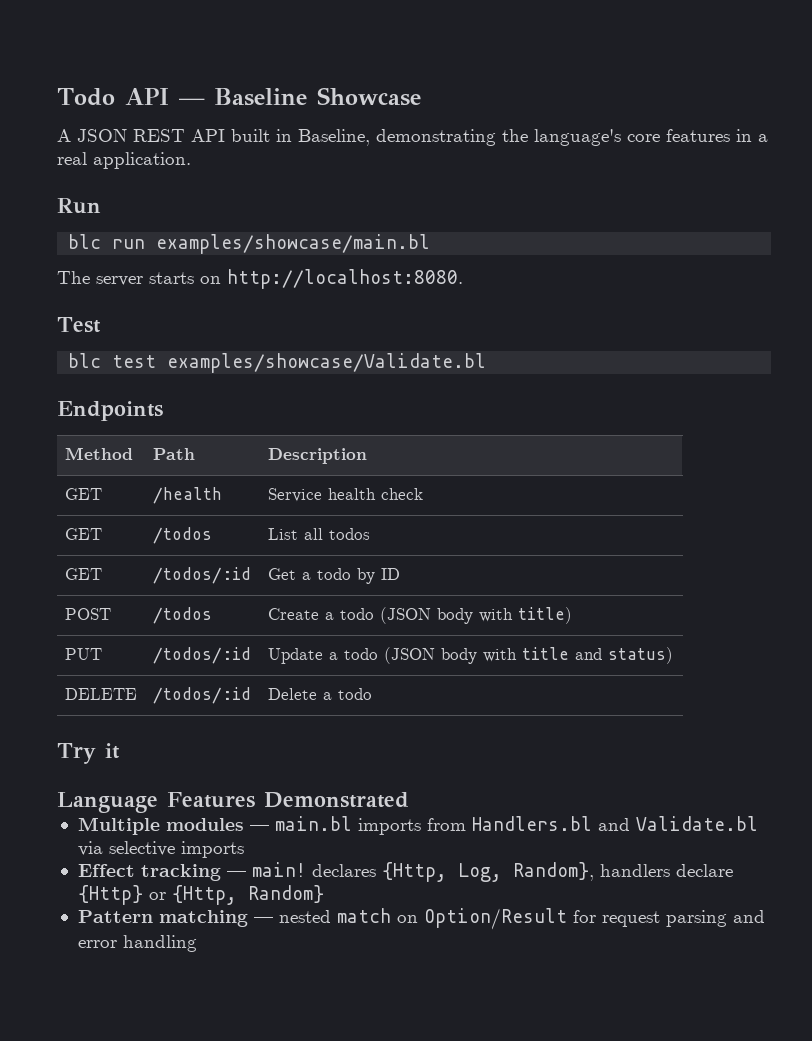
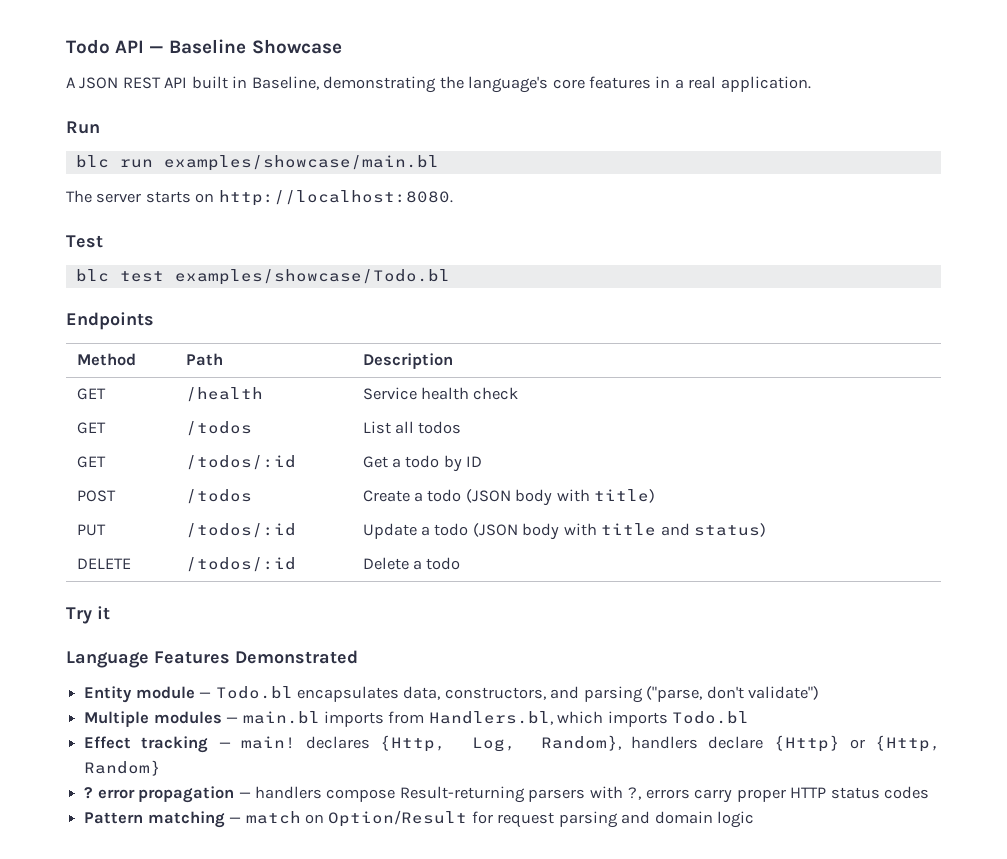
[167,353,487,373] examples/showcase/Validate.bl -> [174,269,450,285] examples/showcase/Todo.bl
(409, 800) none -> [84,686,820,703] // Entity module — Todo.bl encapsulates data, constructors, and parsing ("parse, don't validate")
[471,816,758,831] [77,841,244,858] Handlers.bl and Validate.bl via selective imports -> [428,711,750,727] Handlers.bl, which imports Todo.bl
(324, 894) none -> [84,786,929,803] // ? error propagation — handlers compose Result-returning parsers with ?, errors carry proper HTTP status codes
[278,910,331,923] nested -> (242, 820) none
[77,935,197,952] error handling -> [654,811,755,828] domain logic

